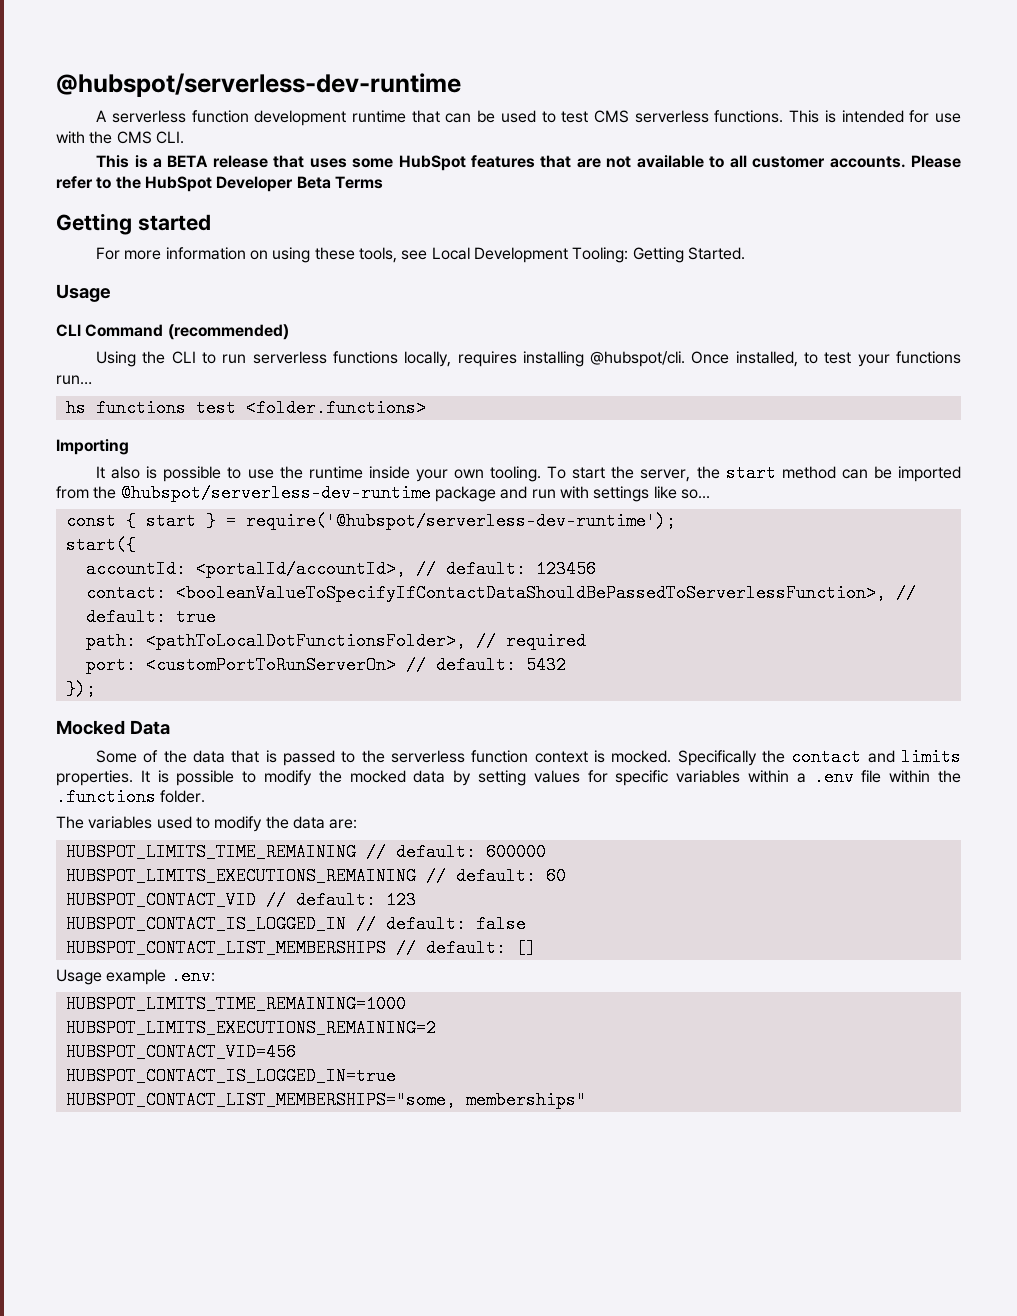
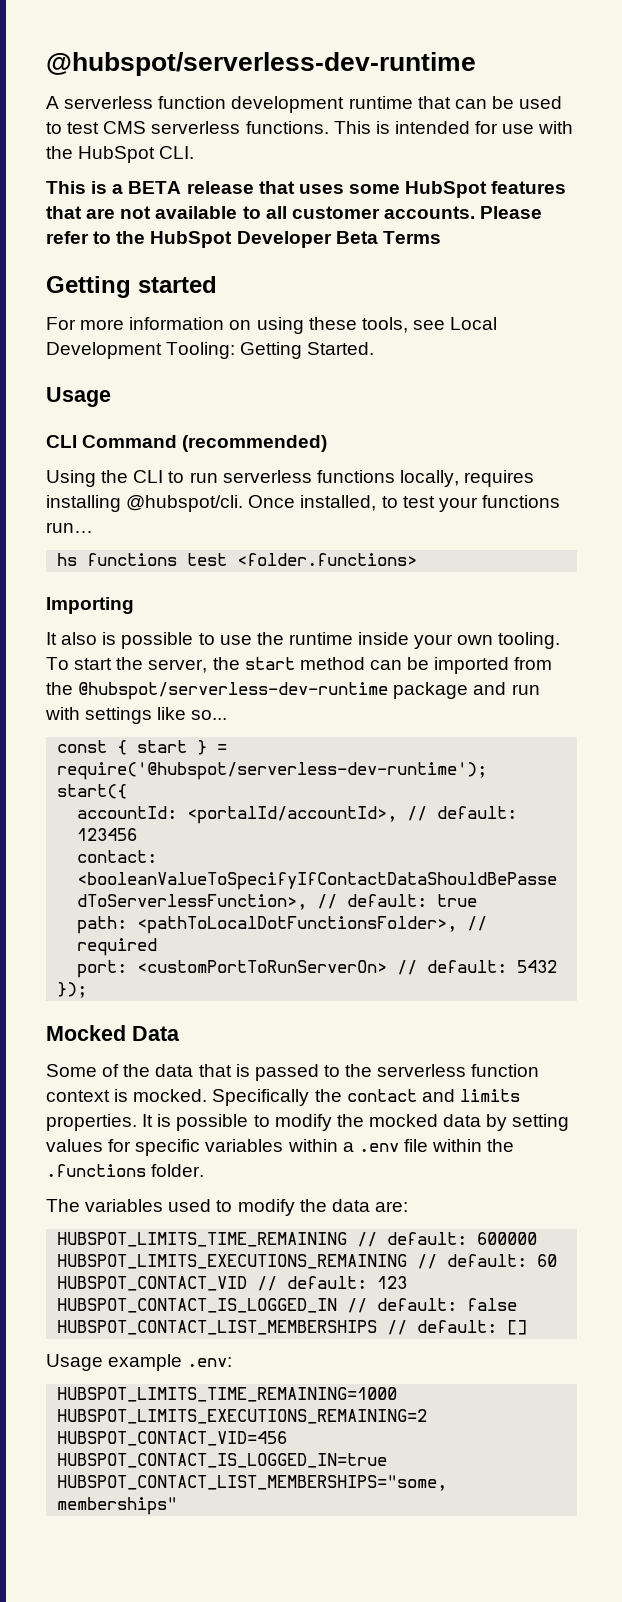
[116,131,152,144] CMS -> [78,146,156,163] HubSpot

